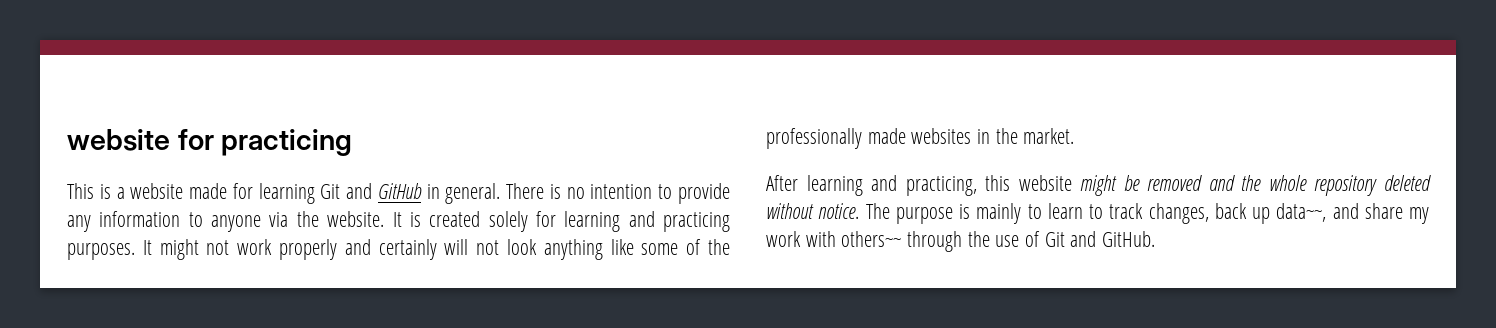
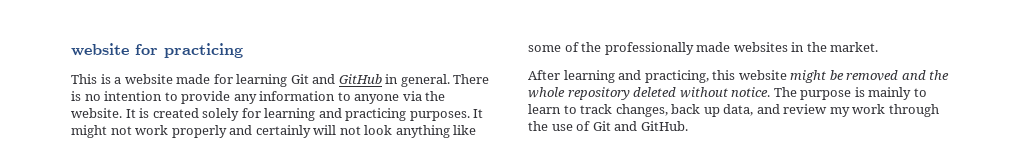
[1276,203,1429,224] [766,231,902,247] data~~, and share my work with others~~ -> [723,104,886,117] data, and review my work

